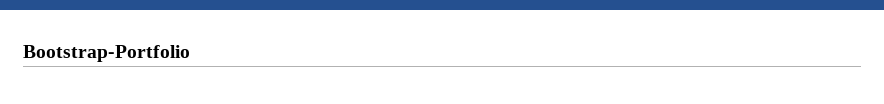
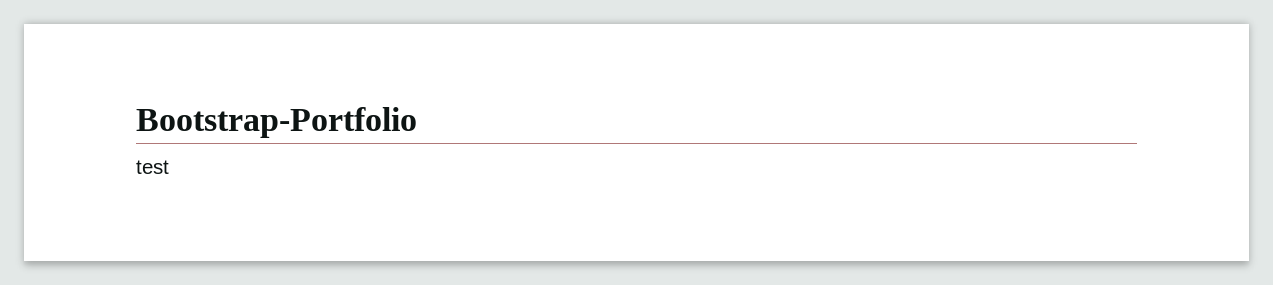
(190, 53) none -> [136,160,169,174] // test

